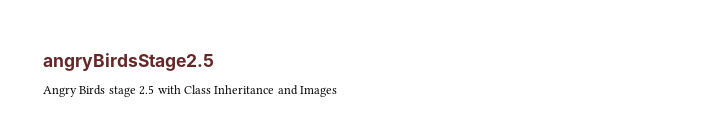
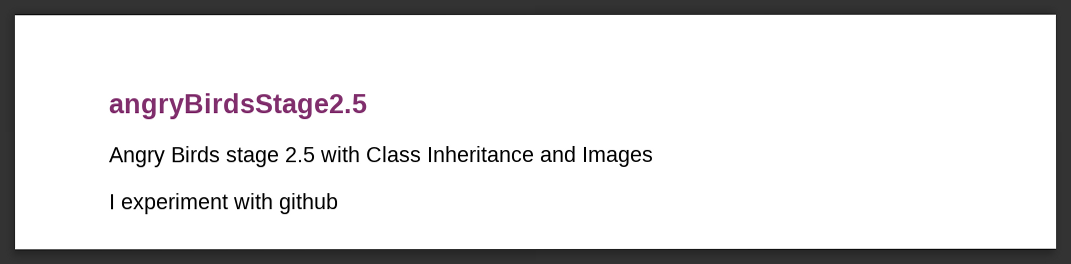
(337, 91) none -> [109,193,339,215] // I experiment with github

